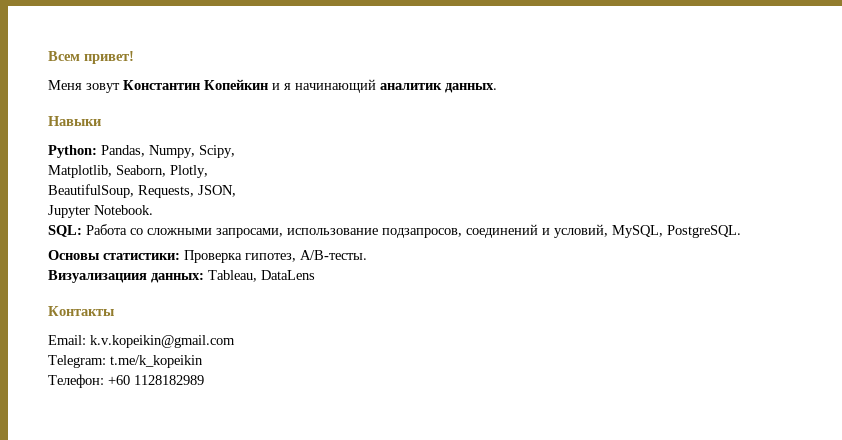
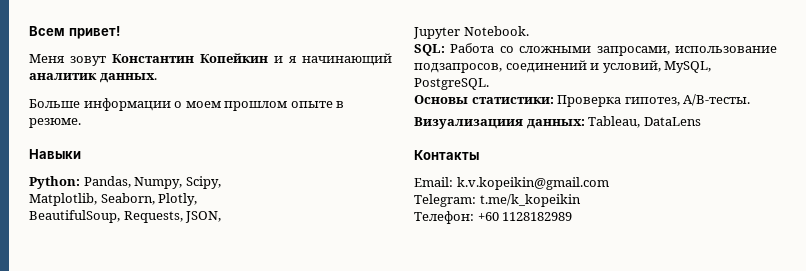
(497, 88) none -> [29,98,345,111] [29,118,81,128] // Больше информации о моем прошлом опыте в резюме.

